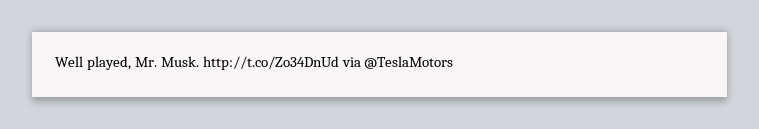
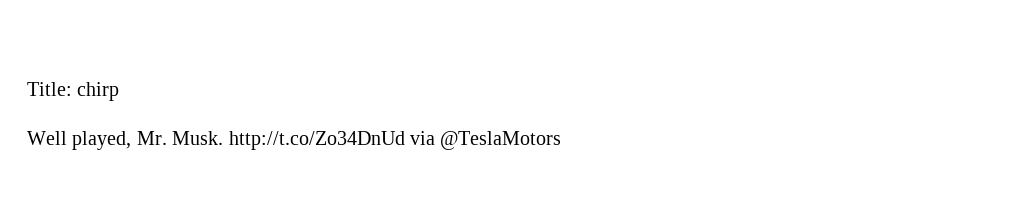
(55, 61) none -> [27,82,120,101] Title: chirp //

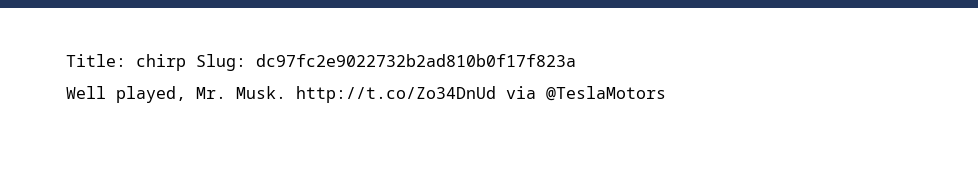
(120, 91) none -> [196,54,576,71] Slug: dc97fc2e9022732b2ad810b0f17f823a

